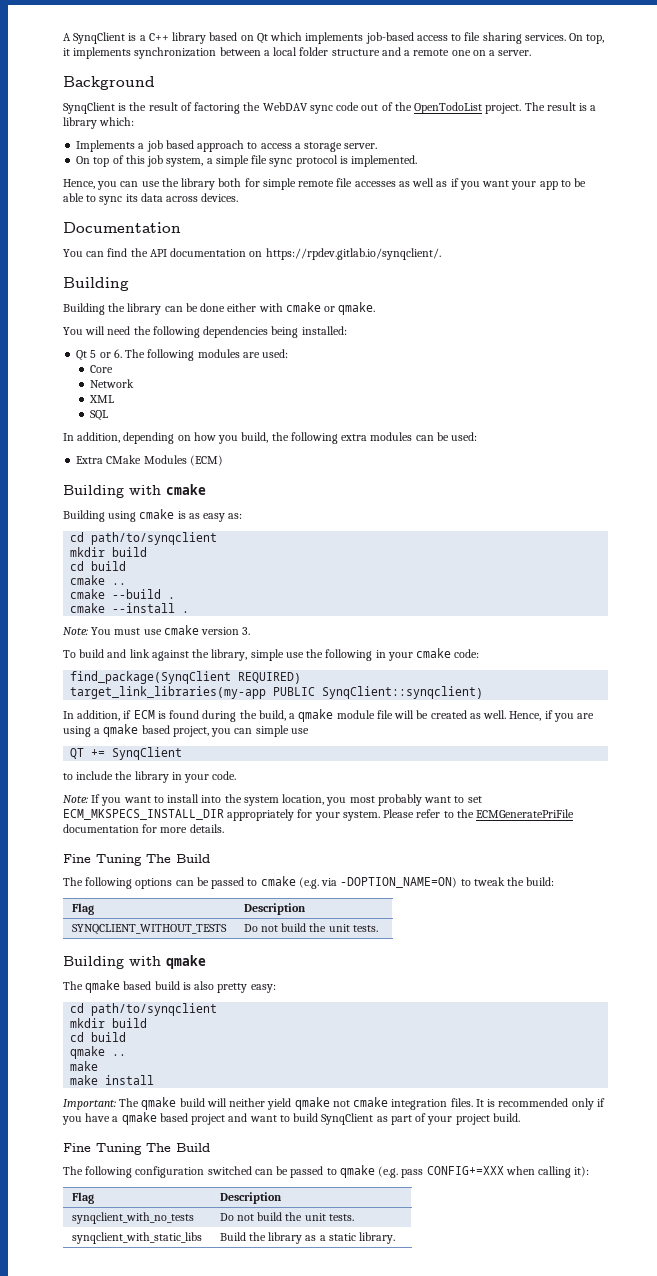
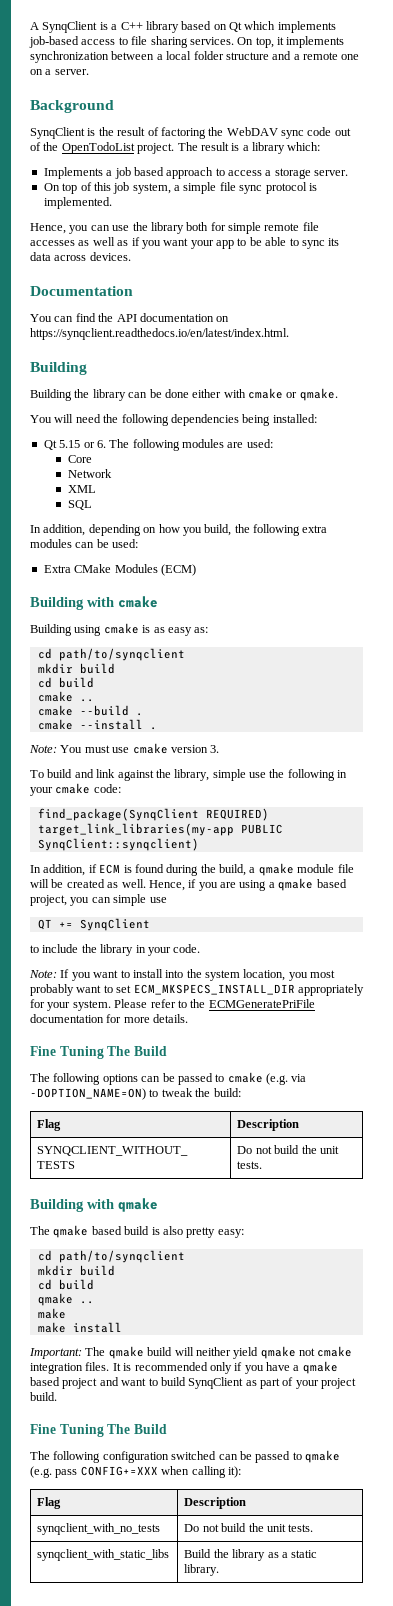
[265,248,441,260] https://rpdev.gitlab.io/synqclient/. -> [30,328,289,340] https://synqclient.readthedocs.io/en/latest/index.html.
[90,350,97,358] 5 -> [59,440,81,448] 5.15

